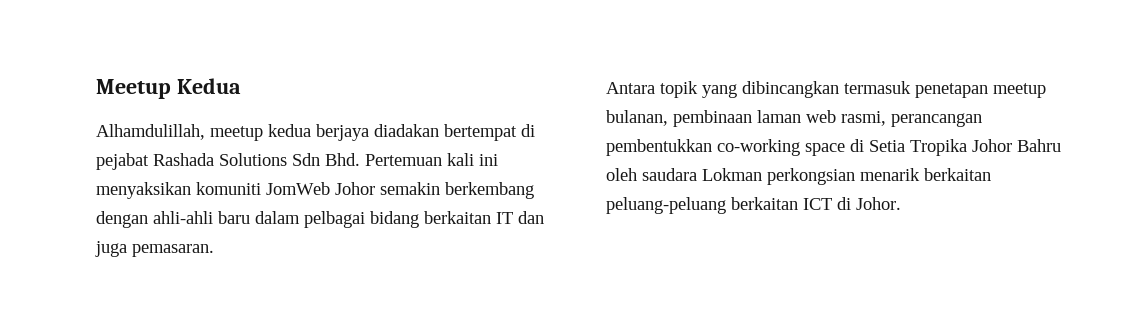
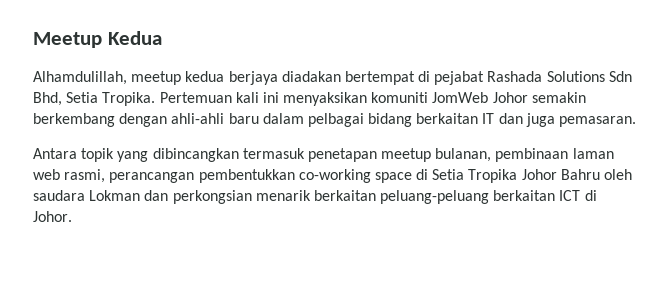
[325,153,360,166] Bhd. -> [33,92,156,106] Bhd, Setia Tropika.
(762, 174) none -> [144,190,169,201] dan

